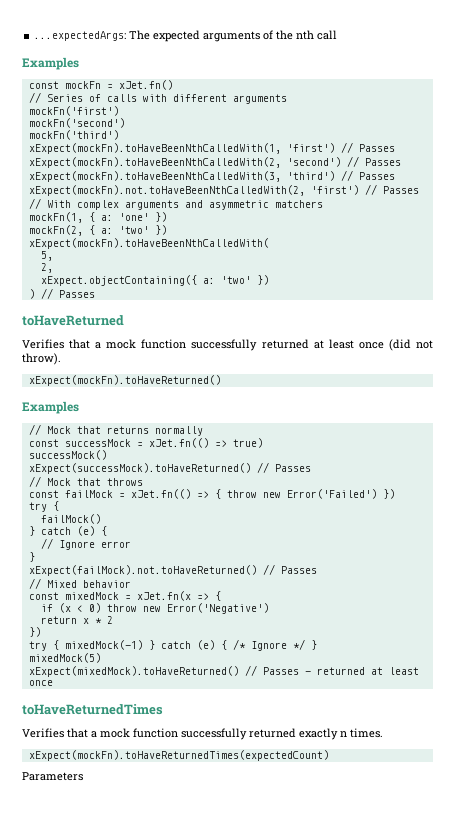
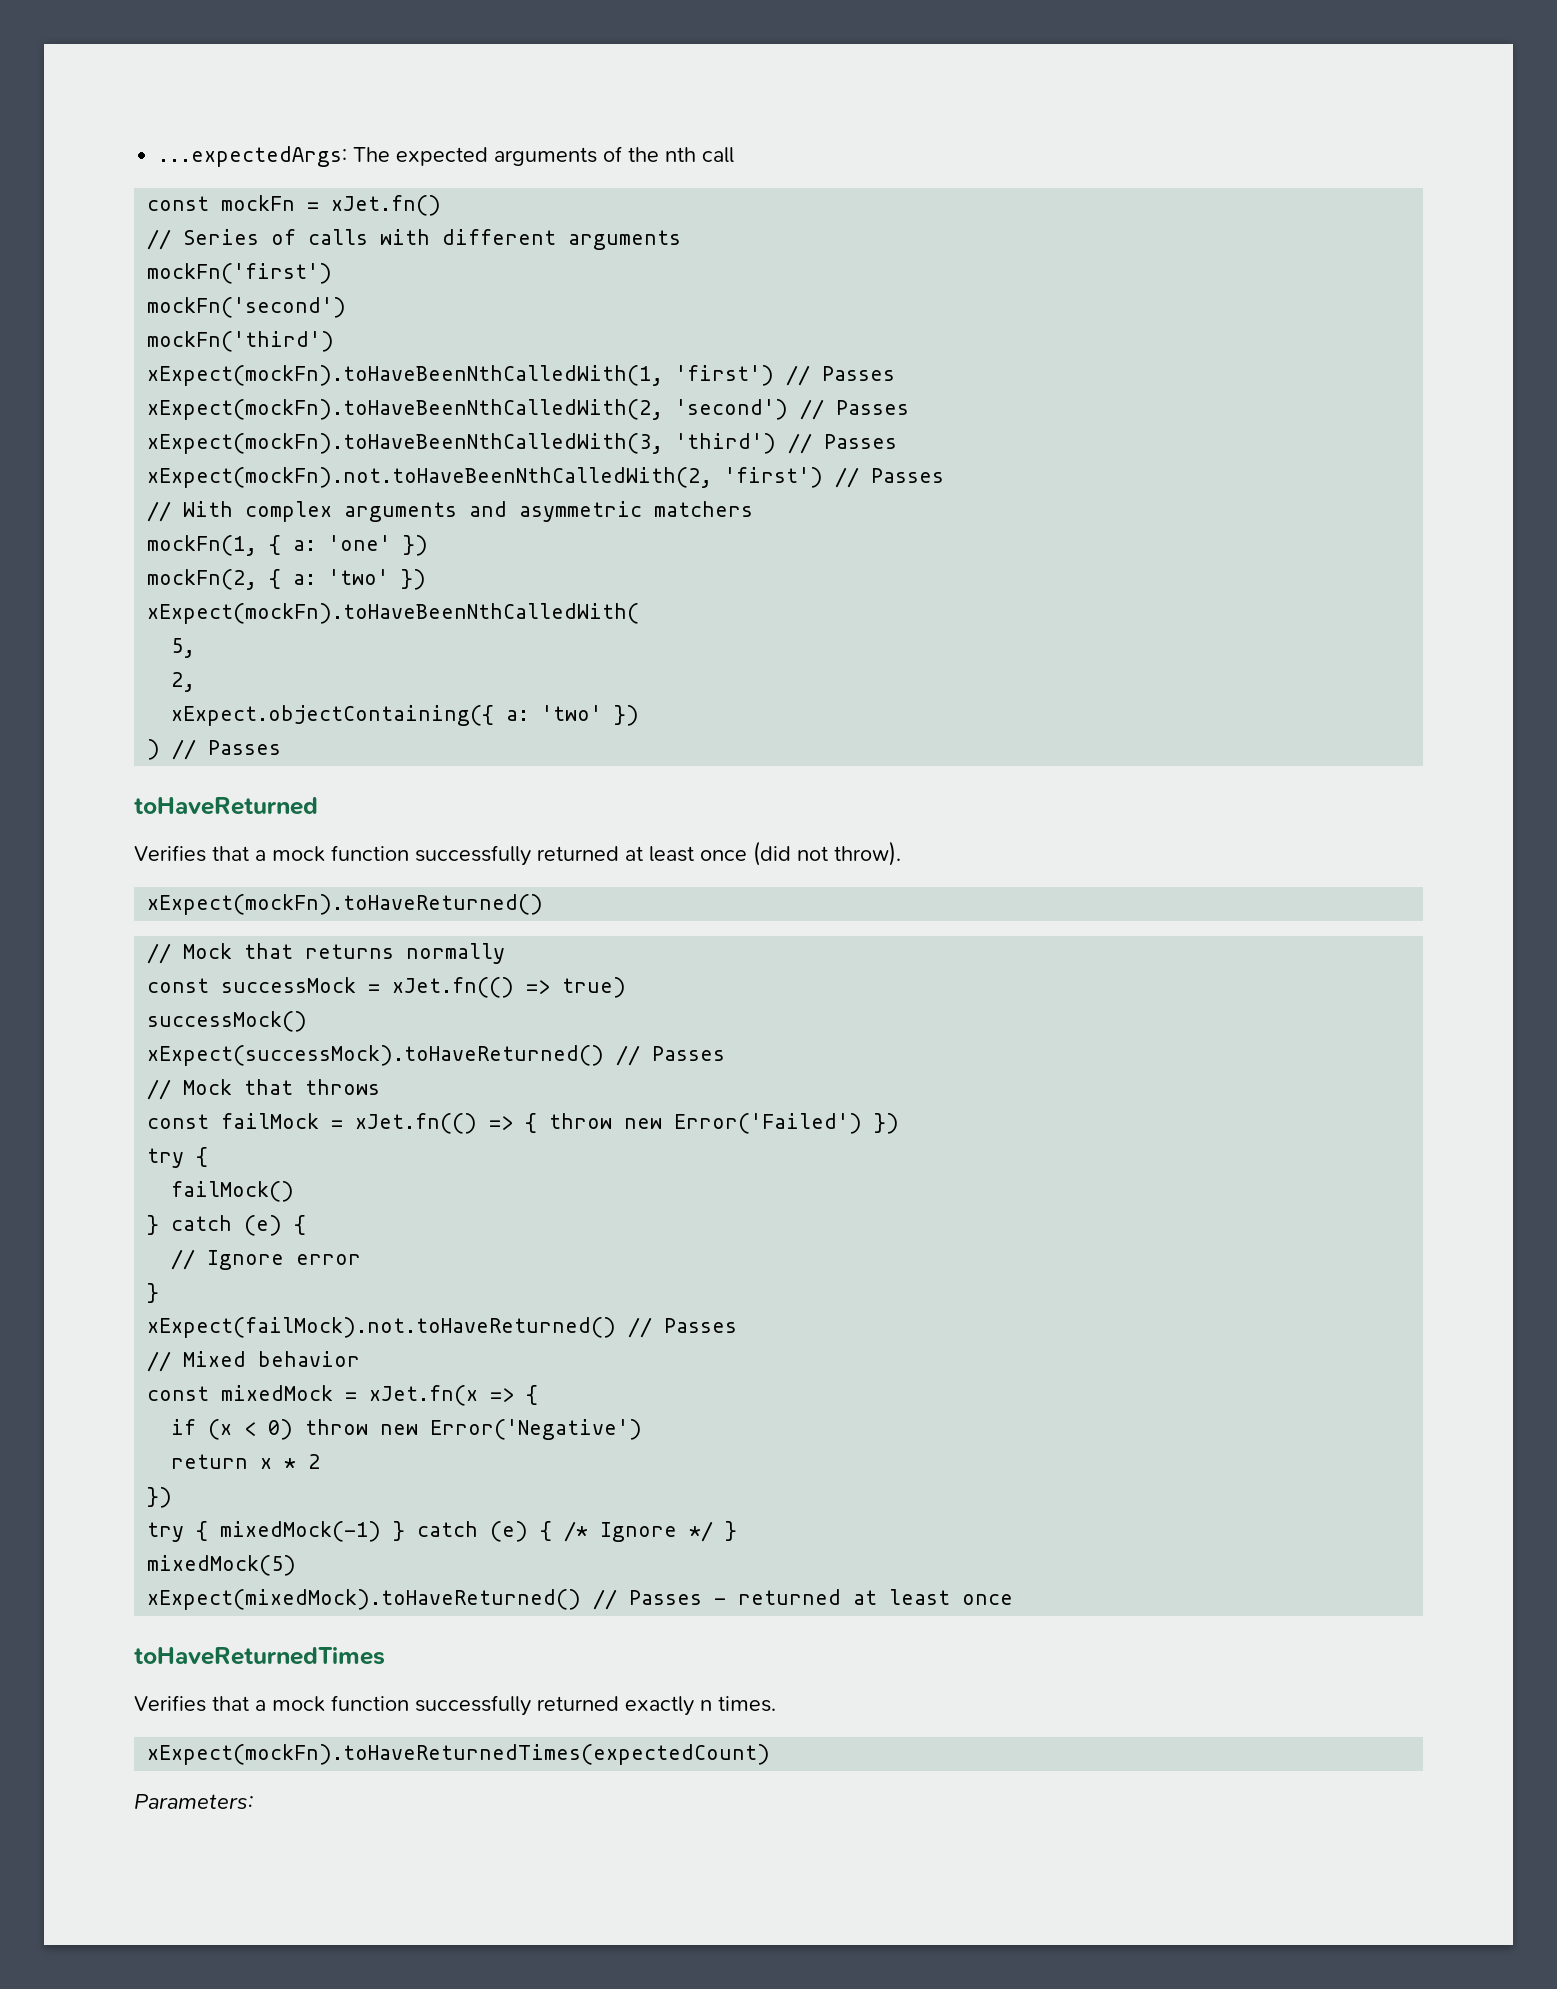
[22,57,79,70] // Examples -> (735, 155) none
[22,401,79,414] // Examples -> (544, 904) none
[22,772,83,781] Parameters -> [134,1794,253,1809] Parameters:

